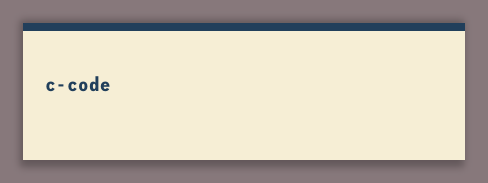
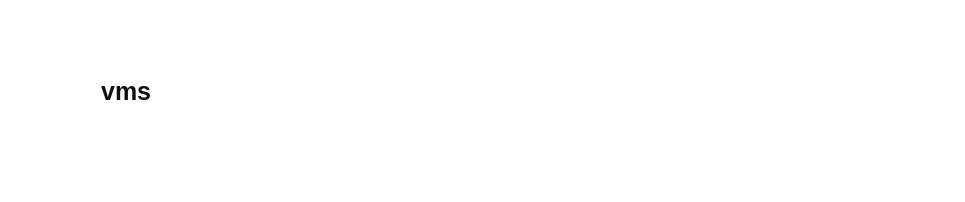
[45,76,111,92] c-code -> [101,86,151,100] vms

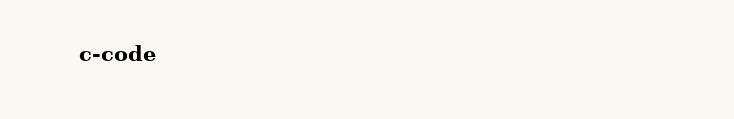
[101,86,151,100] vms -> [79,45,156,61] c-code

